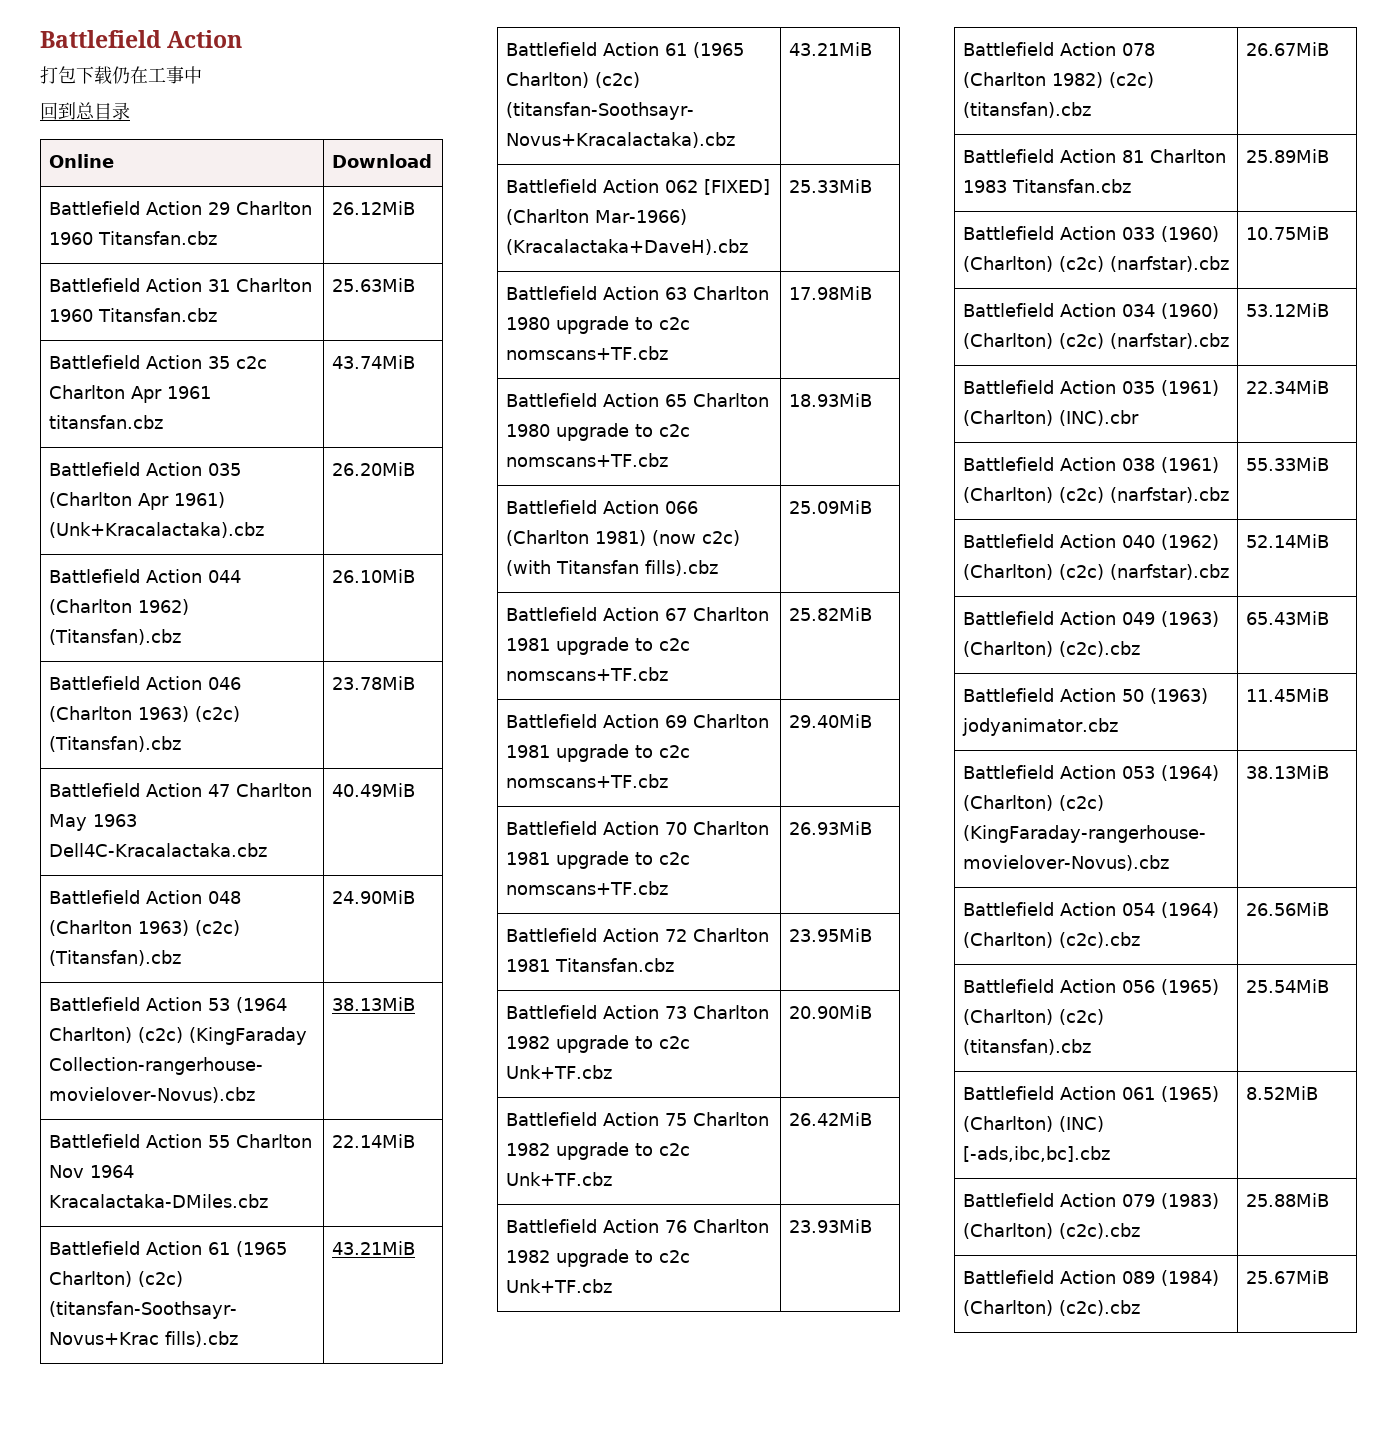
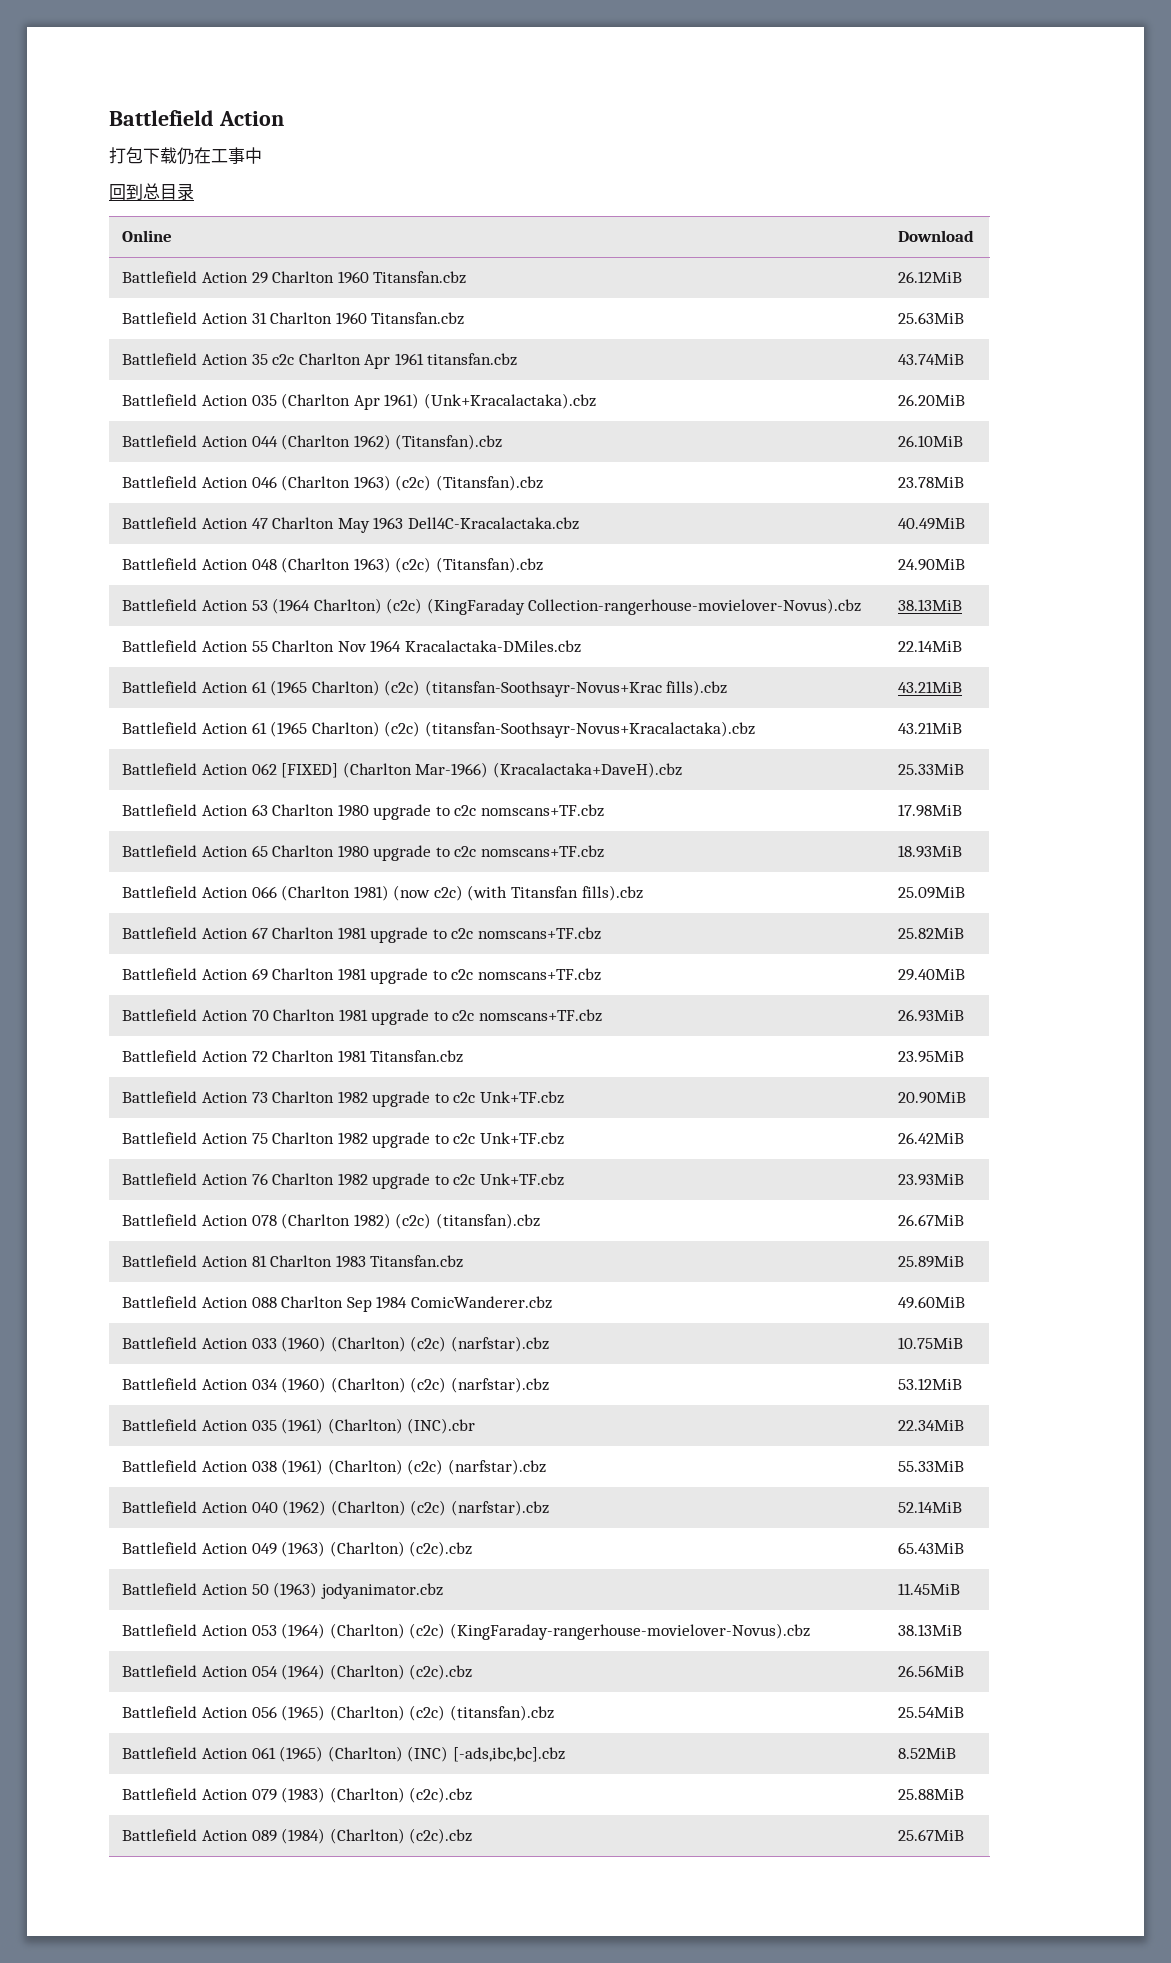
(1329, 156) none -> [122,1296,552,1312] [898,1296,966,1309] // Battlefield Action 088 Charlton Sep 1984 ComicWanderer.cbz | 49.60MiB

